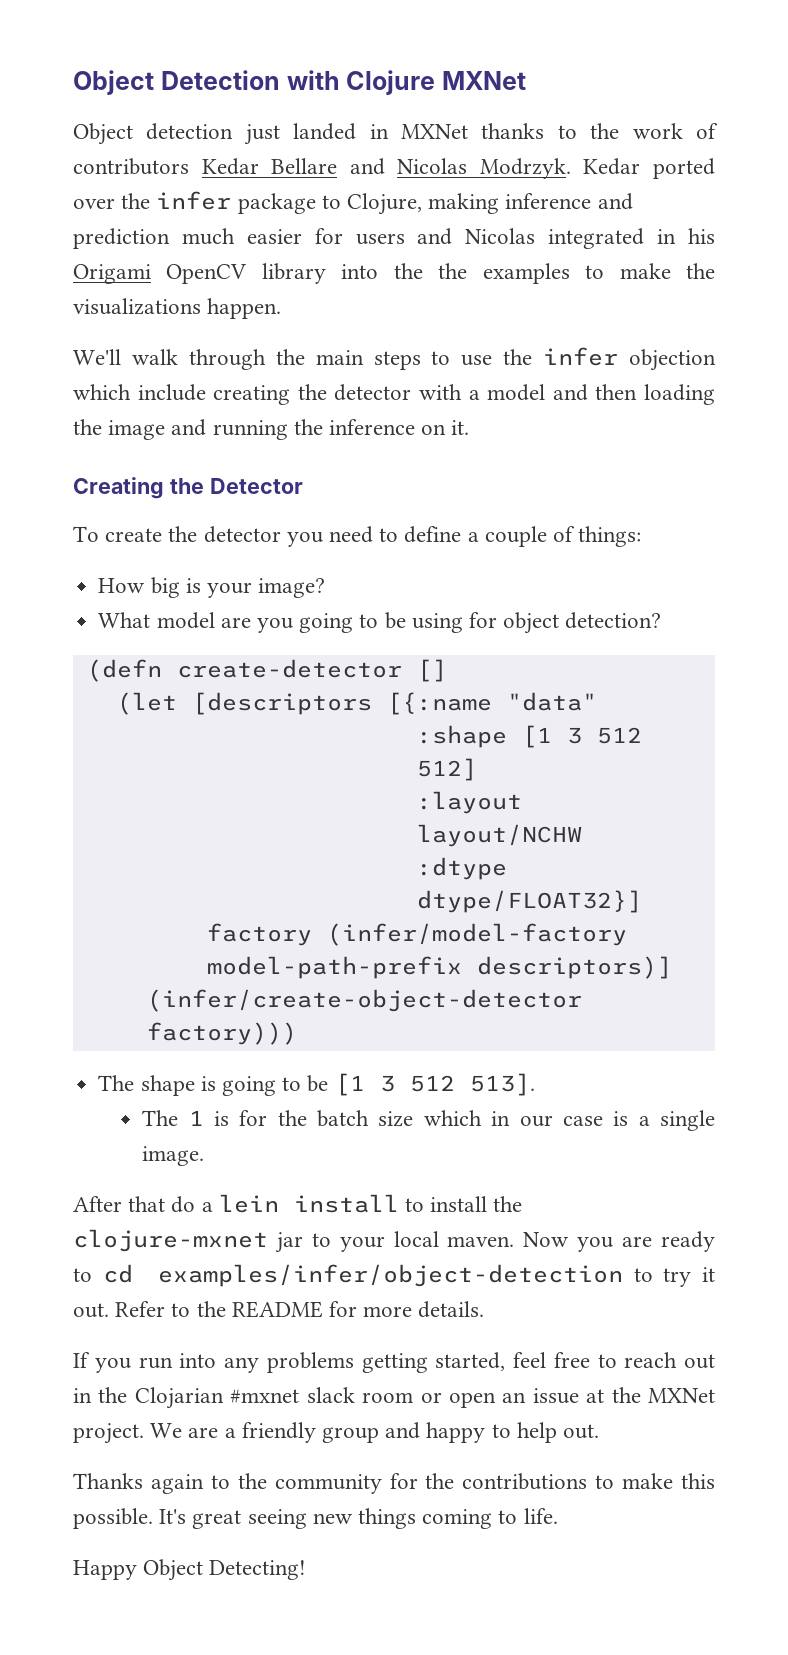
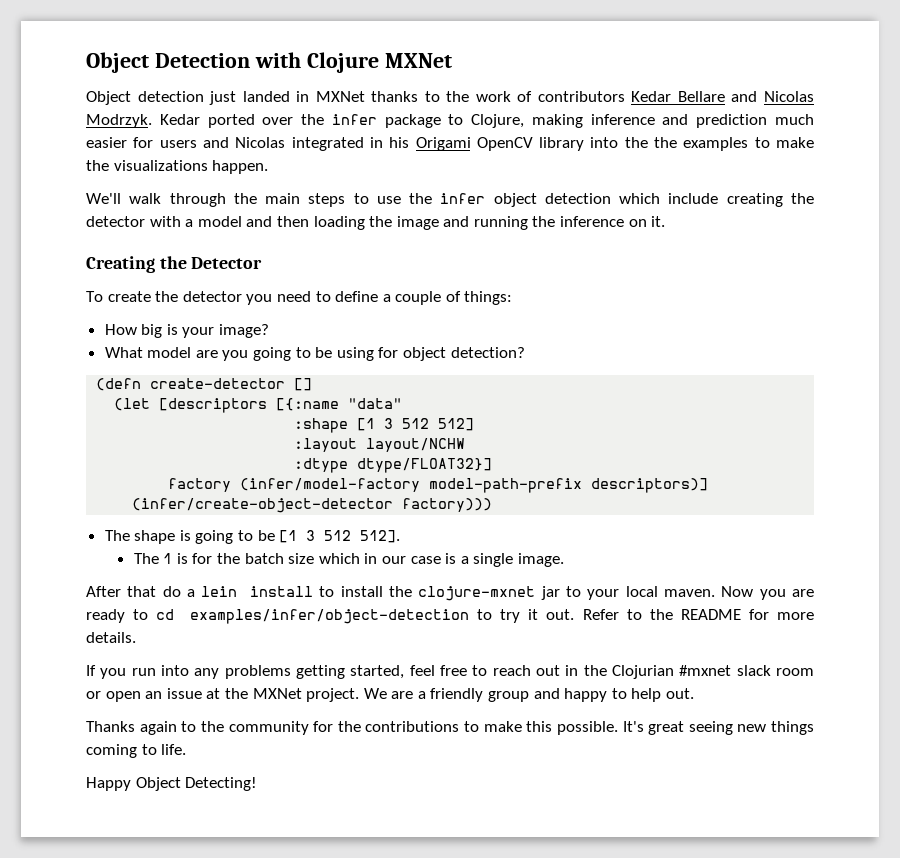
[628,349,716,371] objection -> [493,193,611,207] object detection
[469,1073,535,1096] 513]. -> [360,530,401,543] 512].
[134,1387,224,1409] Clojarian -> [611,665,674,679] Clojurian

